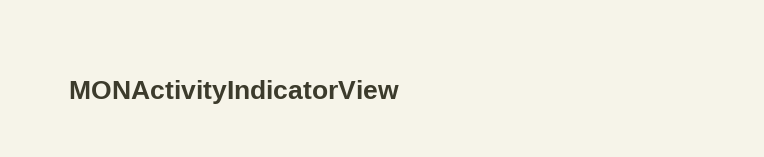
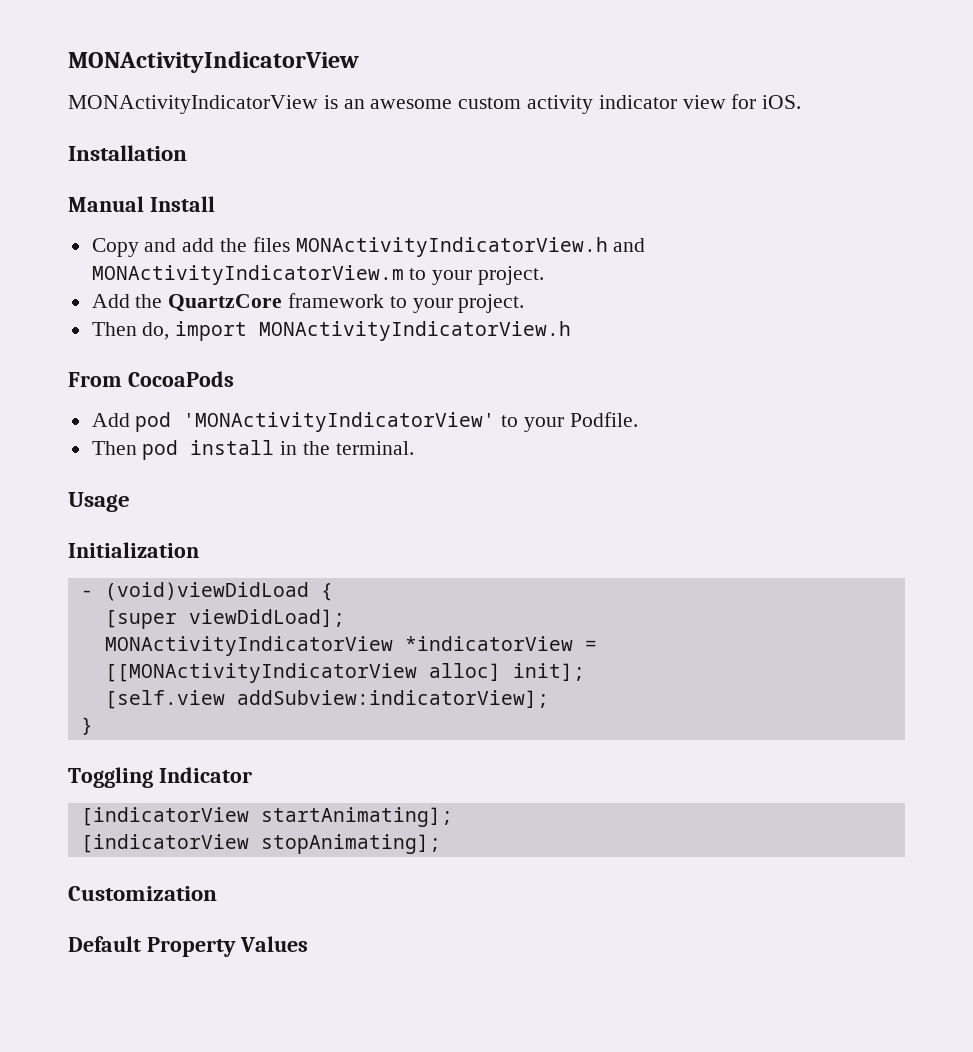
[69,80,399,104] MONActivityIndicatorView -> [68,51,359,73] [68,94,802,114] [68,145,187,161] [68,196,215,212] [91,237,646,257] [91,265,545,285] [91,293,525,313] [91,321,572,341] [68,371,234,387] [91,412,638,432] [91,440,414,460] [68,492,130,512] [68,542,199,558] [80,582,333,601] [104,609,345,629] [104,636,597,656] [104,663,585,683] [104,690,549,709] [80,717,93,735] [68,767,252,788] [80,807,453,827] [80,834,441,854] [68,886,217,901] [68,936,308,957] MONActivityIndicatorView // MONActivityIndicatorView is an awesome custom activity indicator view for iOS. // Installation // Manual Install // Copy and add the files MONActivityIndicatorView.h and MONActivityIndicatorView.m to your project. // Add the QuartzCore framework to your project. // Then do, import MONActivityIndicatorView.h // From CocoaPods // Add pod 'MONActivityIndicatorView' to your Podfile. // Then pod install in the terminal. // Usage // Initialization // - (void)viewDidLoad { // [super viewDidLoad]; // MONActivityIndicatorView *indicatorView = [[MONActivityIndicatorView alloc] init]; // [self.view addSubview:indicatorView]; // } // Toggling Indicator // [indicatorView startAnimating]; // [indicatorView stopAnimating]; // Customization // Default Property Values

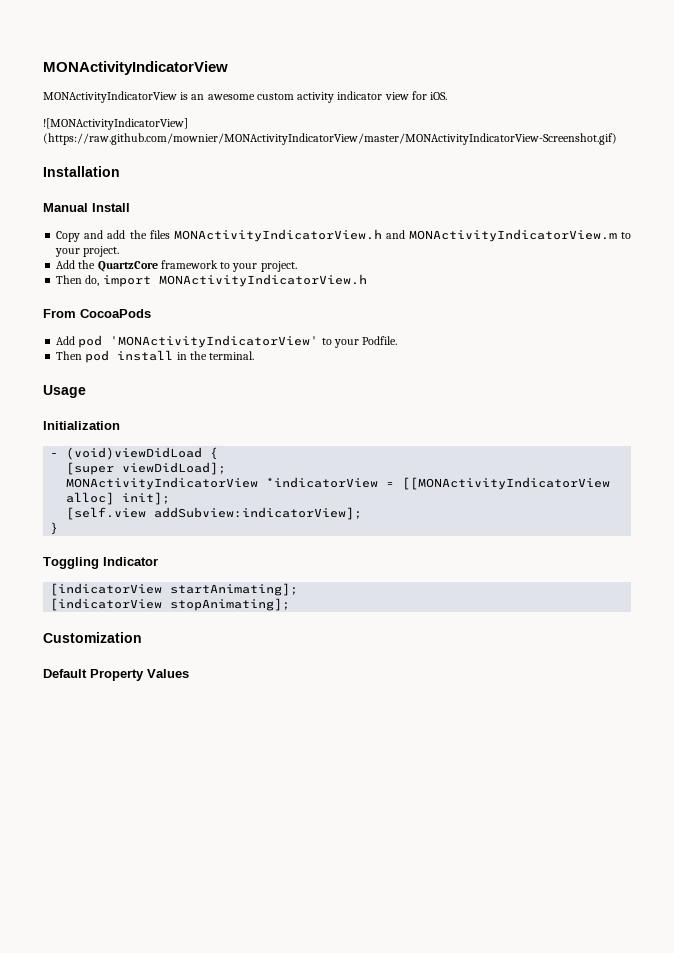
(802, 102) none -> [43,118,188,130] [43,133,617,145] // ![MONActivityIndicatorView] (https://raw.github.com/mownier/MONActivityIndicatorView/master/MONActivityIndicatorView-Screenshot.gif)

